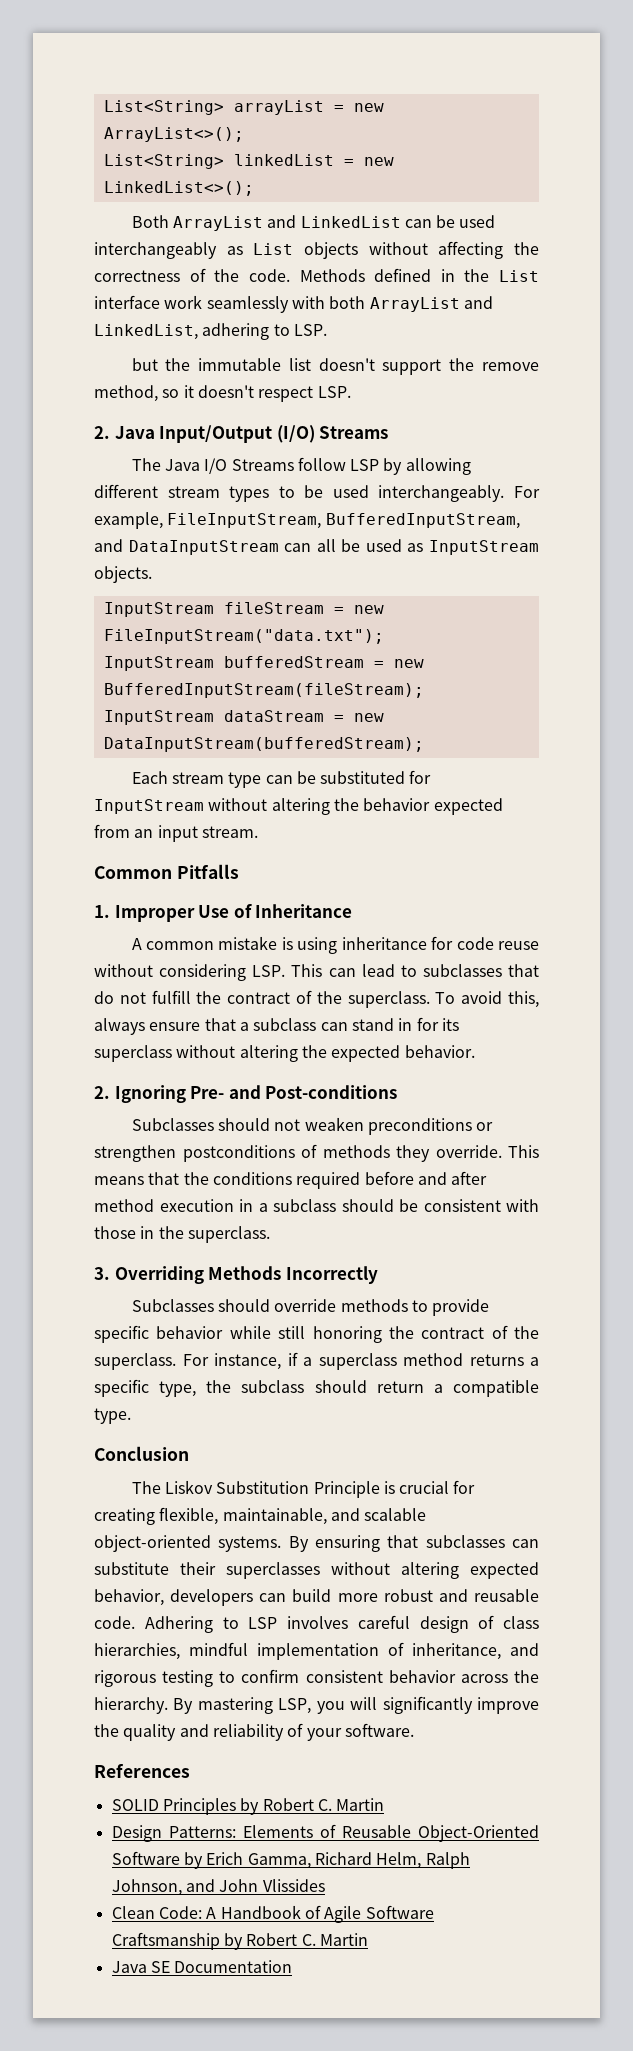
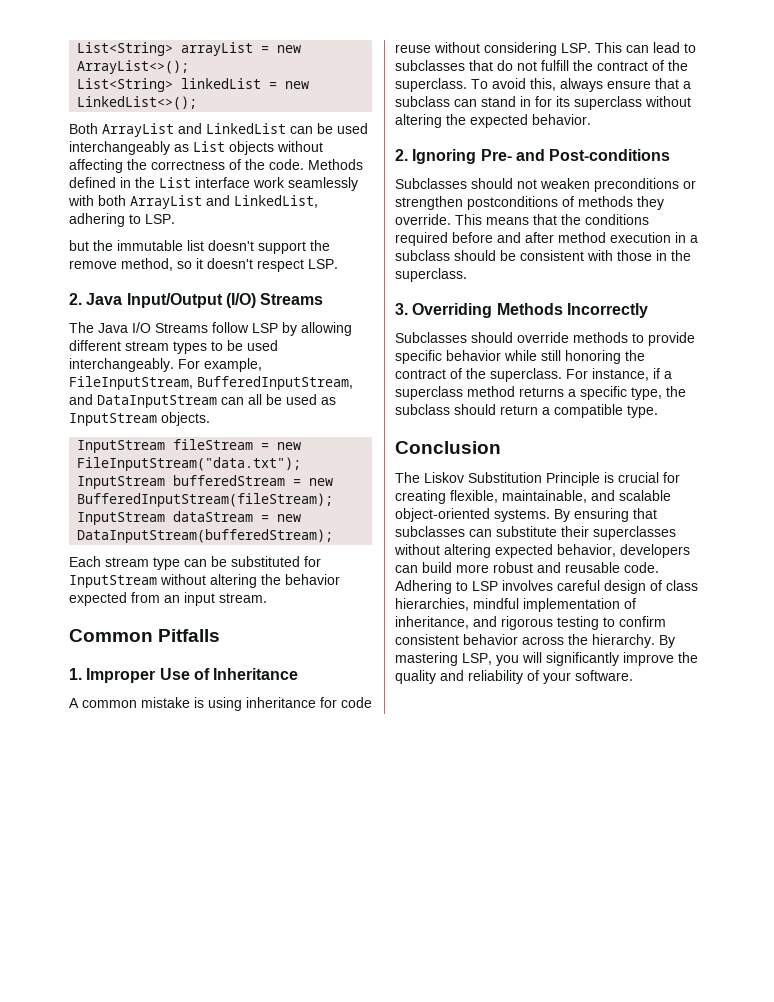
[94,1763,190,1778] [111,1798,385,1815] [111,1824,539,1842] [111,1851,470,1869] [111,1879,325,1896] [111,1905,434,1923] [111,1932,368,1950] [111,1960,293,1973] // References // SOLID Principles by Robert C. Martin // Design Patterns: Elements of Reusable Object-Oriented Software by Erich Gamma, Richard Helm, Ralph Johnson, and John Vlissides // Clean Code: A Handbook of Agile Software Craftsmanship by Robert C. Martin // Java SE Documentation -> (633, 675) none

